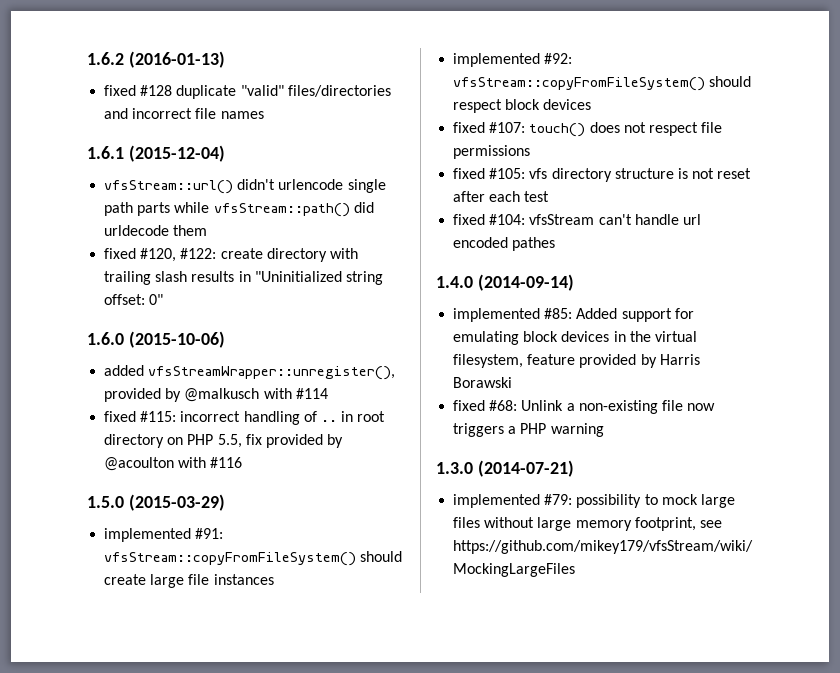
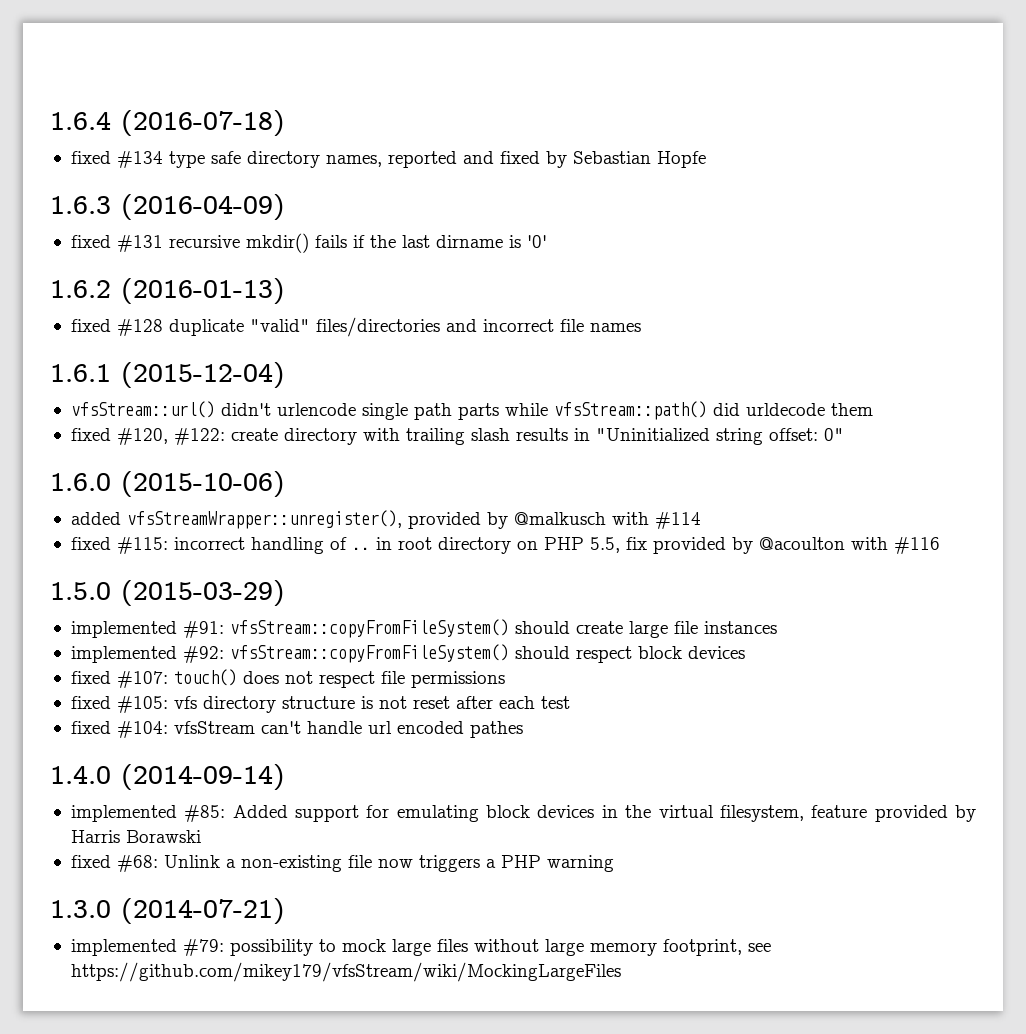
(87, 58) none -> [50,110,285,137] [70,151,706,168] [50,194,285,221] [70,233,547,253] 1.6.4 (2016-07-18) // fixed #134 type safe directory names, reported and fixed by Sebastian Hopfe // 1.6.3 (2016-04-09) // fixed #131 recursive mkdir() fails if the last dirname is '0' //

